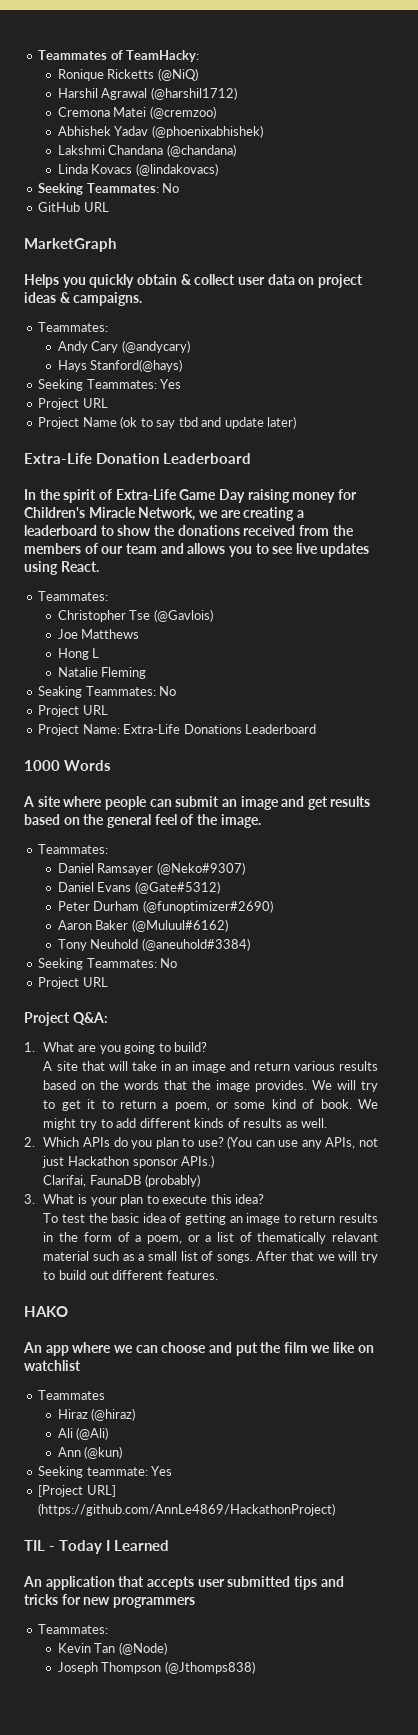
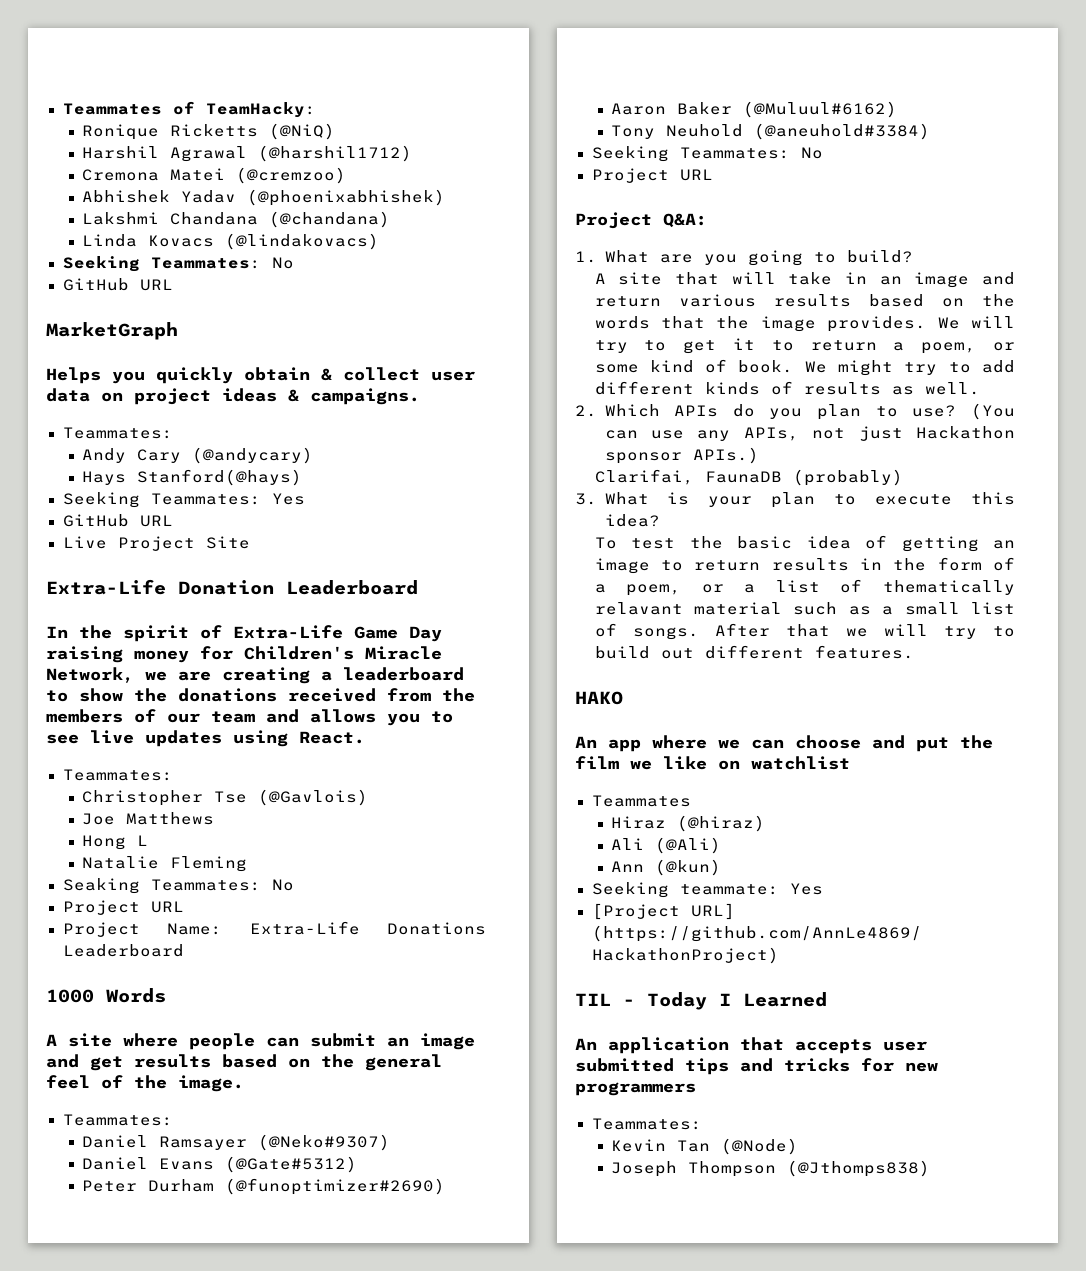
[38,398,108,410] [38,416,297,429] Project URL // Project Name (ok to say tbd and update later) -> [62,514,173,527] [62,536,250,551] GitHub URL // Live Project Site

